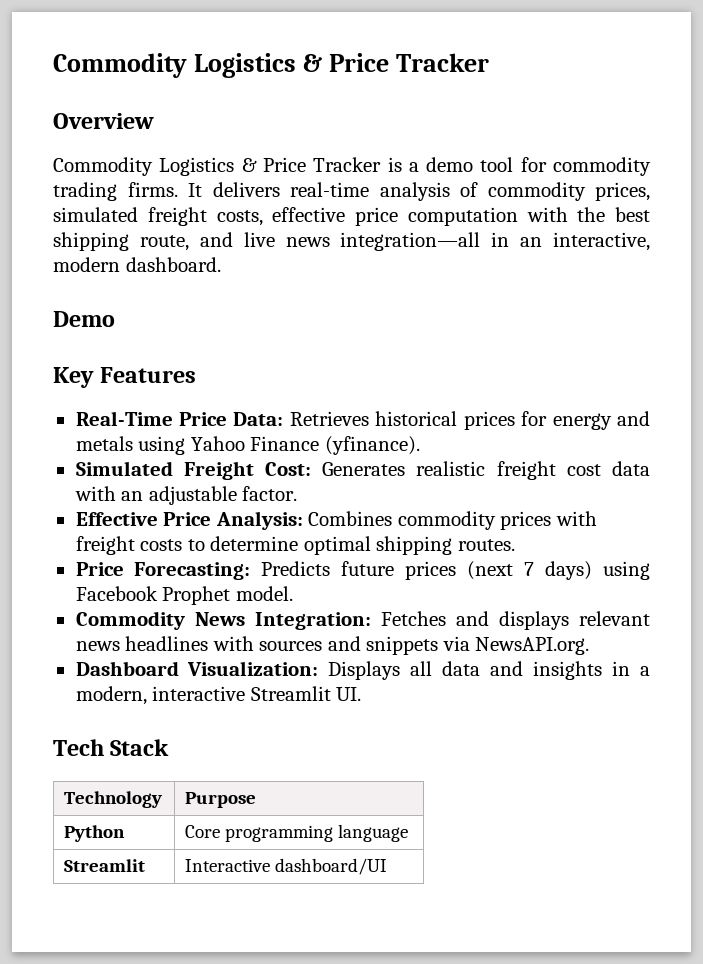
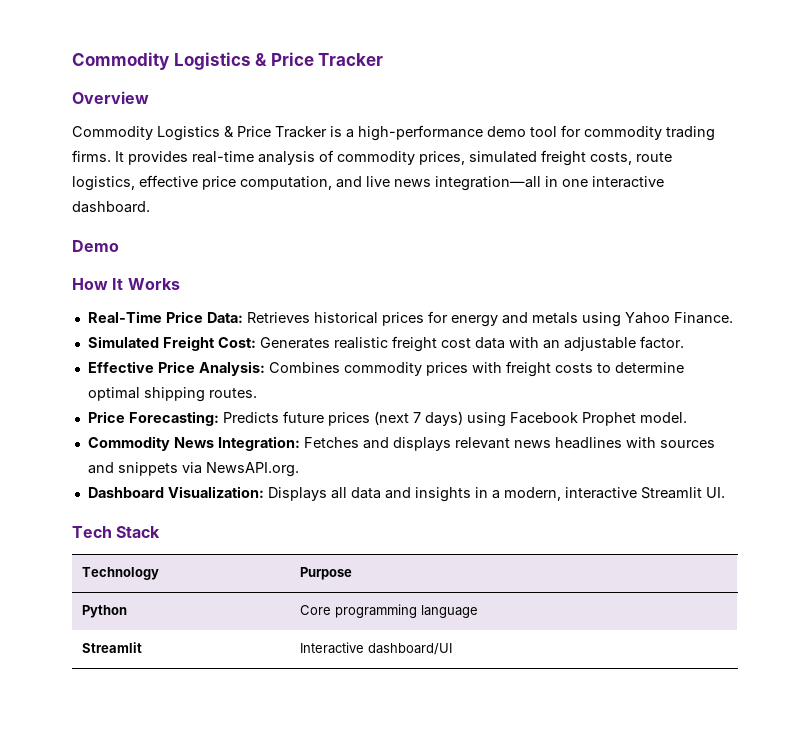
(419, 167) none -> [358,125,483,141] high-performance
[212,182,280,197] delivers -> [128,151,188,165] provides
[272,207,650,226] [53,232,189,251] effective price computation with the best shipping route, -> [636,152,672,162] [72,175,332,191] route logistics, effective price computation,
[520,232,650,251] [53,257,120,272] an interactive, modern -> [562,176,664,188] one interactive
[53,367,197,388] Key Features -> [72,278,180,290] How It Works
[250,436,420,455] Finance (yfinance). -> [673,312,733,324] Finance.

